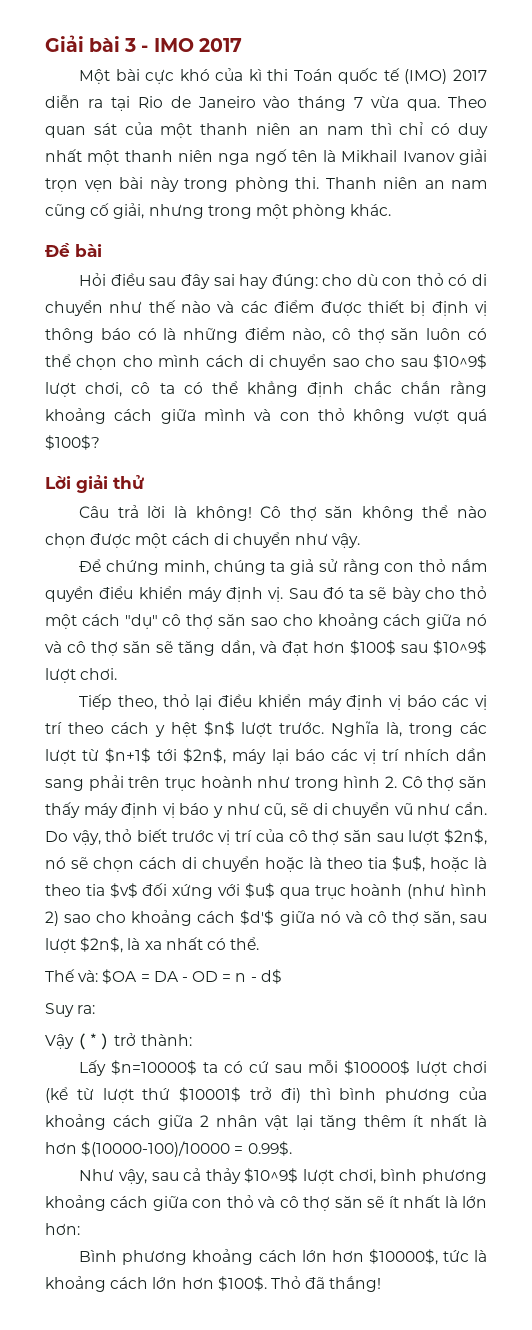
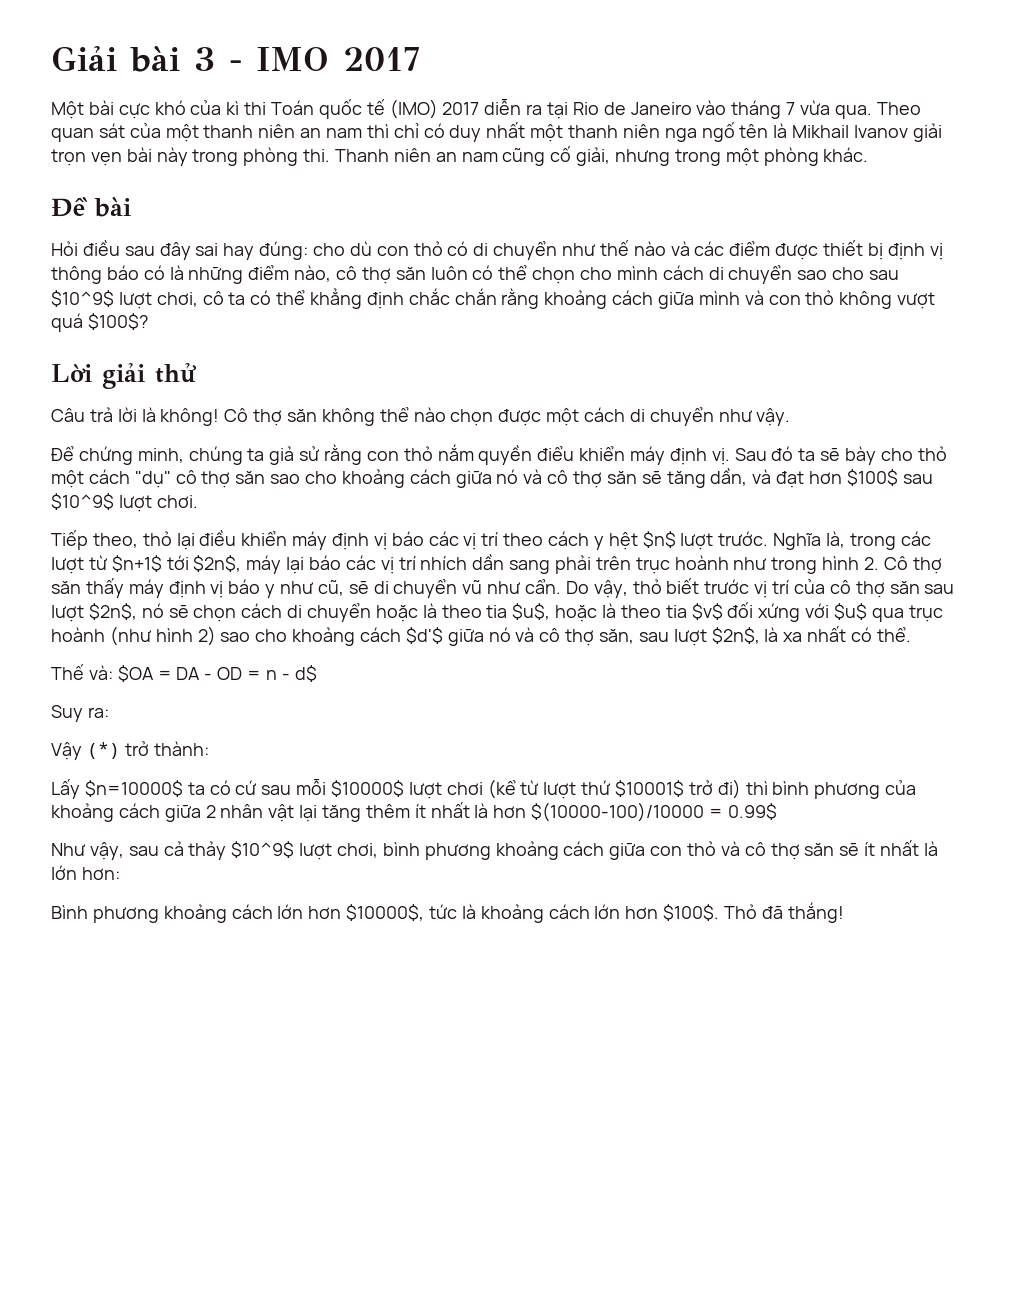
[247,1141,292,1156] 0.99$. -> [727,803,777,820] 0.99$

